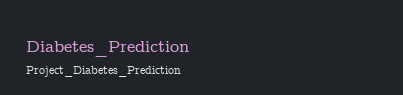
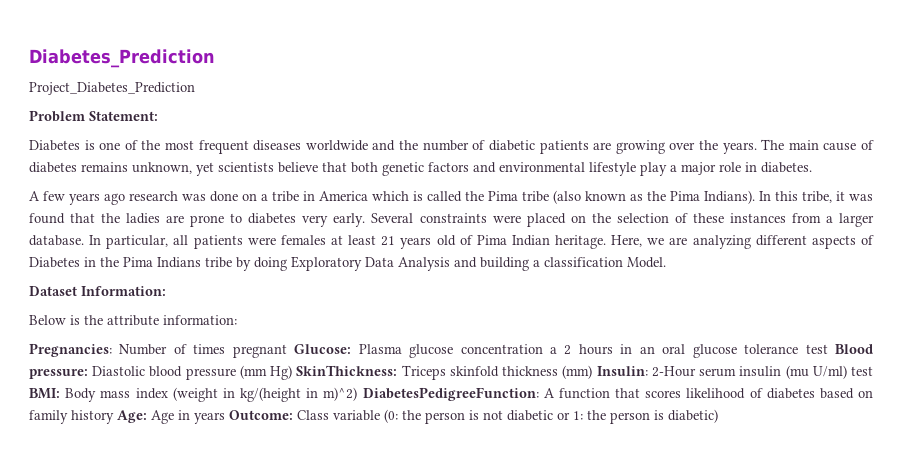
(181, 71) none -> [29,110,158,122] [29,139,874,154] [29,162,812,176] [29,190,873,205] [29,213,874,227] [29,235,874,249] [29,256,666,271] [29,286,166,296] [29,315,237,326] [29,343,874,358] [29,365,874,380] [29,387,873,402] [29,409,718,424] // Problem Statement: // Diabetes is one of the most frequent diseases worldwide and the number of diabetic patients are growing over the years. The main cause of diabetes remains unknown, yet scientists believe that both genetic factors and environmental lifestyle play a major role in diabetes. // A few years ago research was done on a tribe in America which is called the Pima tribe (also known as the Pima Indians). In this tribe, it was found that the ladies are prone to diabetes very early. Several constraints were placed on the selection of these instances from a larger database. In particular, all patients were females at least 21 years old of Pima Indian heritage. Here, we are analyzing different aspects of Diabetes in the Pima Indians tribe by doing Exploratory Data Analysis and building a classification Model. // Dataset Information: // Below is the attribute information: // Pregnancies: Number of times pregnant Glucose: Plasma glucose concentration a 2 hours in an oral glucose tolerance test Blood pressure: Diastolic blood pressure (mm Hg) SkinThickness: Triceps skinfold thickness (mm) Insulin: 2-Hour serum insulin (mu U/ml) test BMI: Body mass index (weight in kg/(height in m)^2) DiabetesPedigreeFunction: A function that scores likelihood of diabetes based on family history Age: Age in years Outcome: Class variable (0: the person is not diabetic or 1: the person is diabetic)

